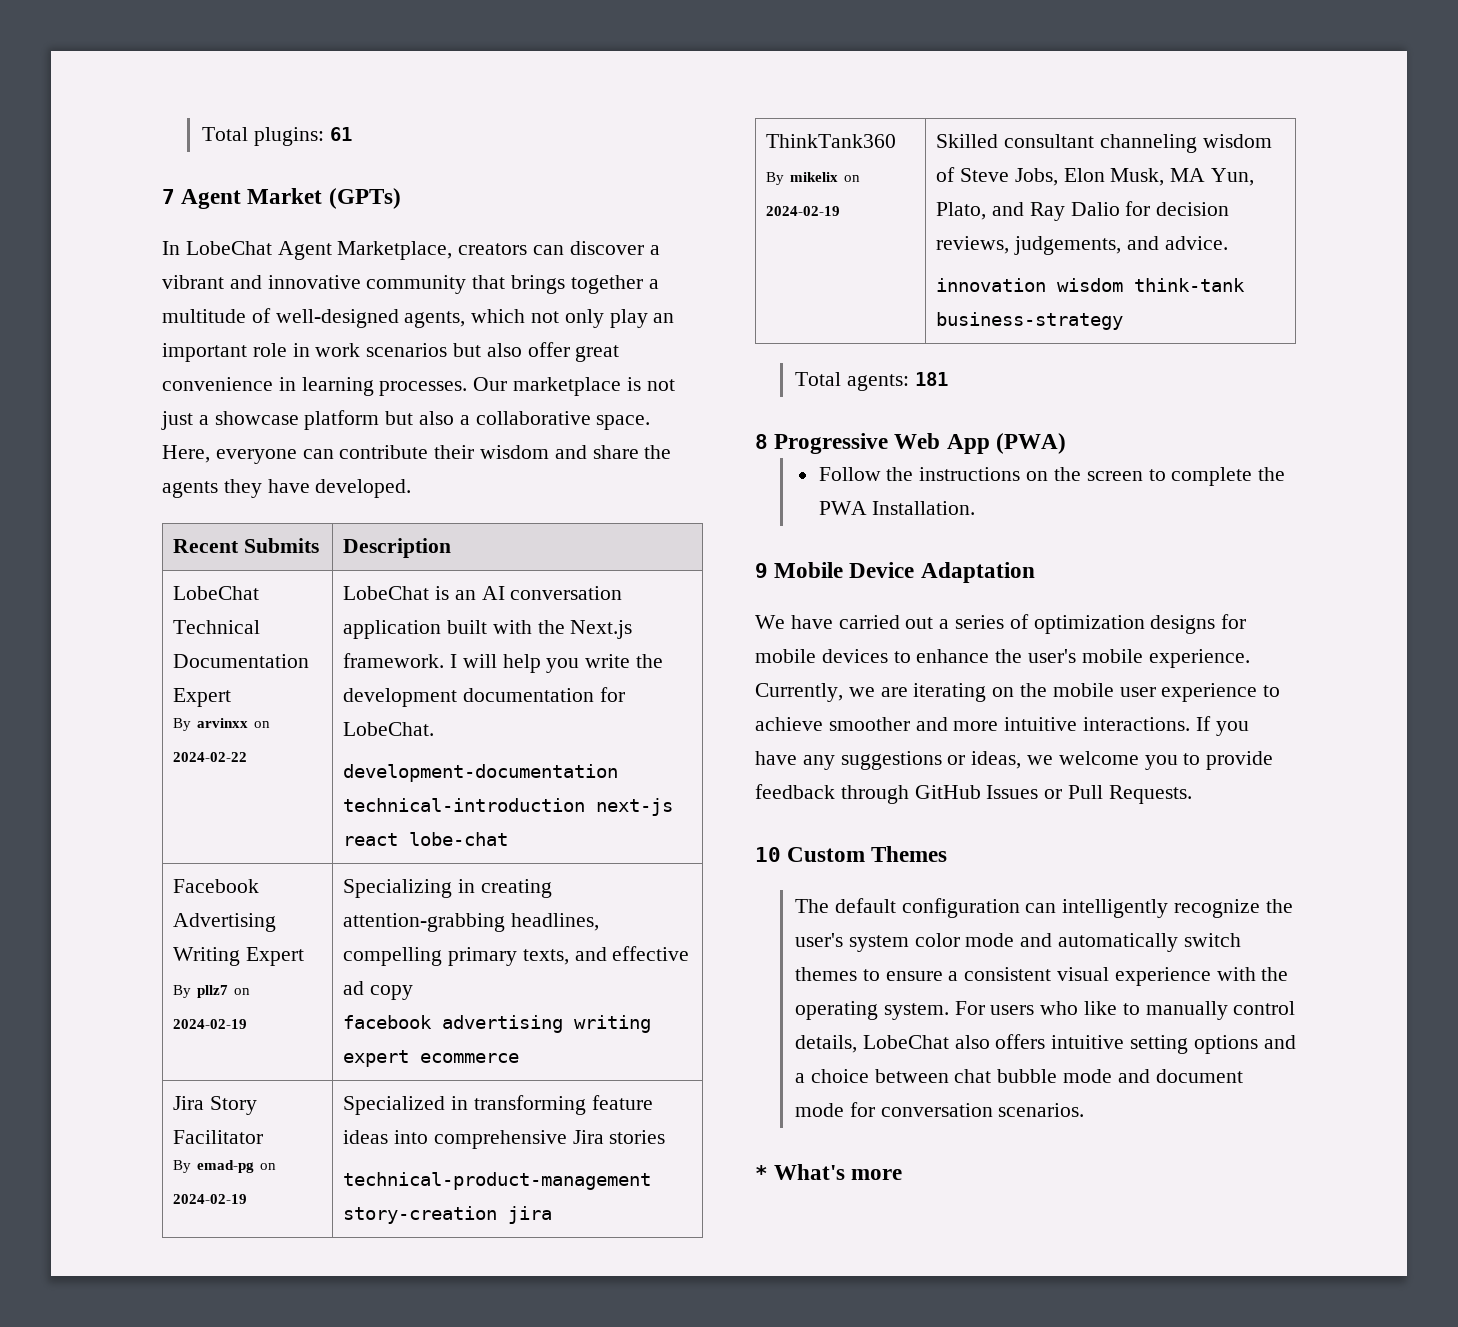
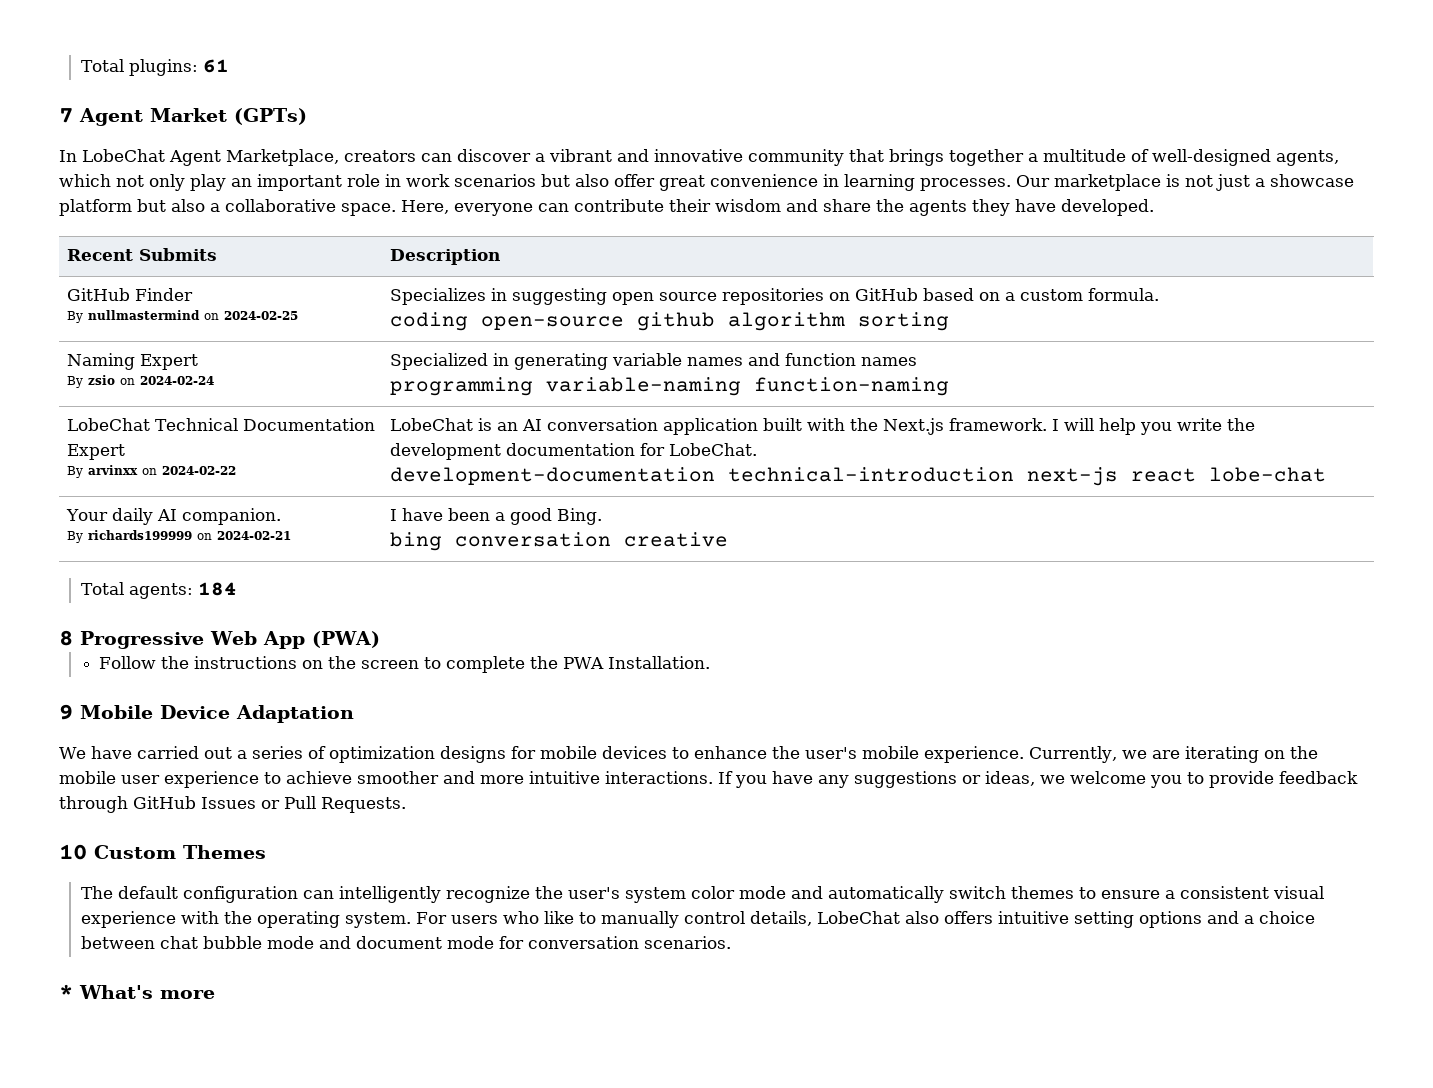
(452, 548) none -> [66,288,193,301] [66,310,298,323] [389,288,1159,305] [389,312,949,331] [66,353,198,370] [66,375,214,388] [389,353,917,370] [389,377,949,396] // GitHub Finder // By nullmastermind on 2024-02-25 | Specializes in suggesting open source repositories on GitHub based on a custom formula. // coding open-source github algorithm sorting // Naming Expert // By zsio on 2024-02-24 | Specialized in generating variable names and function names // programming variable-naming function-naming
[173,879,260,893] [173,913,277,932] [173,947,304,966] [173,985,250,998] [173,1019,248,1029] [343,879,552,898] [343,913,599,932] [343,946,690,966] [343,981,413,1000] [343,1015,652,1033] [343,1050,520,1067] [173,1096,257,1115] [173,1130,264,1144] [173,1160,276,1173] [173,1194,248,1204] [343,1095,653,1115] [343,1130,666,1149] [343,1172,652,1190] [343,1206,553,1224] [766,134,897,148] [766,172,860,185] [766,206,841,216] [936,134,1272,153] [936,167,1255,186] [936,201,1230,221] [936,236,1228,255] [936,278,1246,292] [936,312,1124,330] Facebook Advertising Writing Expert // By pllz7 on 2024-02-19 | Specializing in creating attention-grabbing headlines, compelling primary texts, and effective ad copy // facebook advertising writing expert ecommerce // Jira Story Facilitator // By emad-pg on 2024-02-19 | Specialized in transforming feature ideas into comprehensive Jira stories // technical-product-management story-creation jira // ThinkTank360 // By mikelix on 2024-02-19 | Skilled consultant channeling wisdom of Steve Jobs, Elon Musk, MA Yun, Plato, and Ray Dalio for decision reviews, judgements, and advice. // innovation wisdom think-tank business-strategy -> [65,508,281,525] [66,530,291,543] [389,508,602,525] [389,532,728,551] Your daily AI companion. // By richards199999 on 2024-02-21 | I have been a good Bing. // bing conversation creative
[914,372,948,386] 181 -> [197,582,237,596] 184

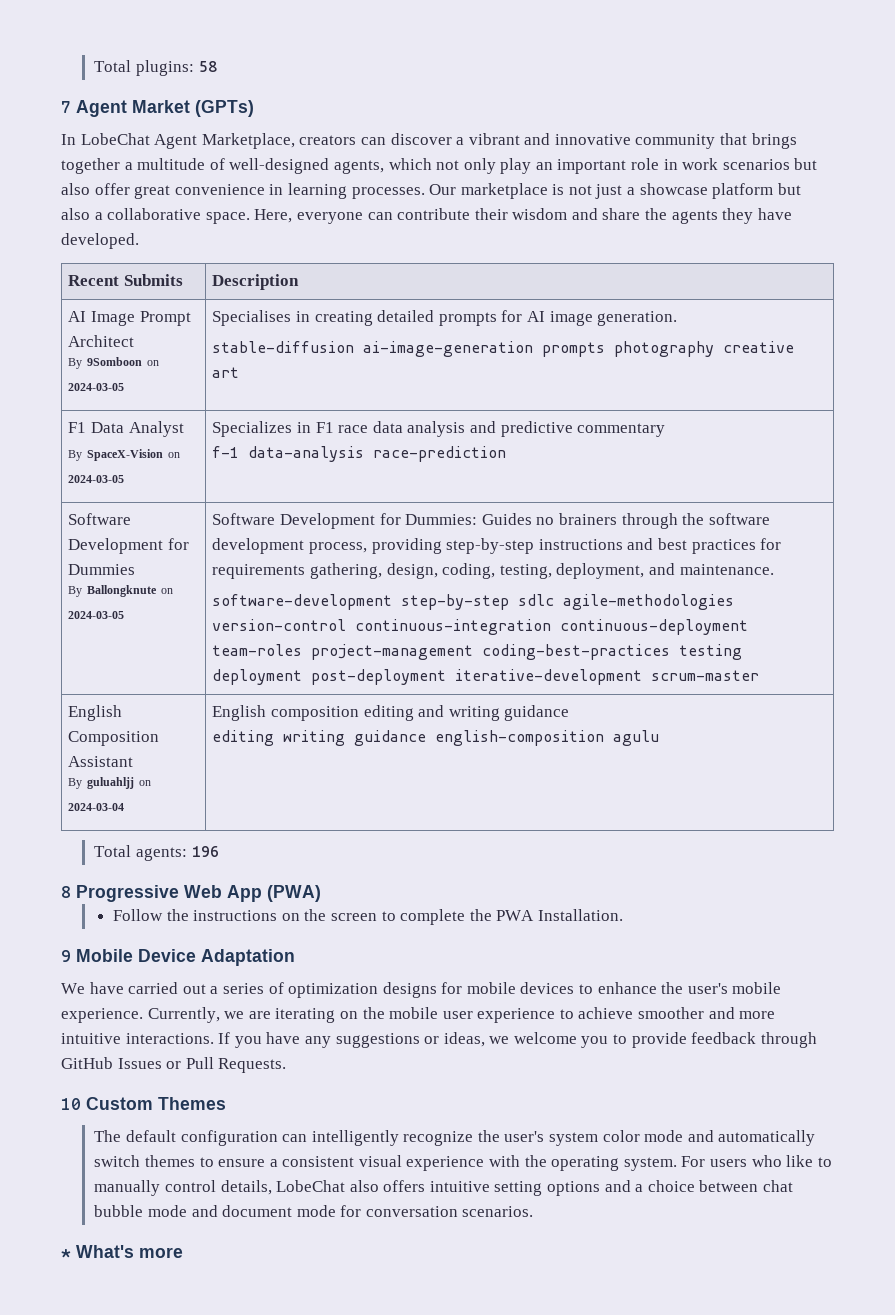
[202,59,229,73] 61 -> [198,61,217,72] 58
[66,288,193,301] [66,310,298,323] [389,288,1159,305] [389,312,949,331] [66,353,198,370] [66,375,214,388] [389,353,917,370] [389,377,949,396] [66,418,375,431] [66,444,125,460] [66,465,236,478] [389,418,1255,435] [389,443,757,460] [389,467,1326,486] [65,508,281,525] [66,530,291,543] [389,508,602,525] [389,532,728,551] GitHub Finder // By nullmastermind on 2024-02-25 | Specializes in suggesting open source repositories on GitHub based on a custom formula. // coding open-source github algorithm sorting // Naming Expert // By zsio on 2024-02-24 | Specialized in generating variable names and function names // programming variable-naming function-naming // LobeChat Technical Documentation Expert // By arvinxx on 2024-02-22 | LobeChat is an AI conversation application built with the Next.js framework. I will help you write the development documentation for LobeChat. // development-documentation technical-introduction next-js react lobe-chat // Your daily AI companion. // By richards199999 on 2024-02-21 | I have been a good Bing. // bing conversation creative -> [68,311,191,326] [68,335,135,347] [68,357,159,369] [68,383,125,391] [212,310,678,326] [212,341,795,357] [212,367,240,378] [68,421,184,437] [68,449,180,461] [68,475,125,483] [212,421,666,437] [212,446,507,462] [68,513,132,525] [68,538,189,554] [68,564,136,575] [68,585,173,597] [68,611,125,619] [212,513,770,529] [212,538,782,554] [212,563,774,579] [212,594,735,610] [212,619,749,635] [212,644,743,660] [212,669,760,685] [68,705,123,721] [68,731,160,746] [68,756,134,767] [68,777,151,789] [68,803,125,811] [212,705,570,721] [212,730,660,746] AI Image Prompt Architect // By 9Somboon on 2024-03-05 | Specialises in creating detailed prompts for AI image generation. // stable-diffusion ai-image-generation prompts photography creative art // F1 Data Analyst // By SpaceX-Vision on 2024-03-05 | Specializes in F1 race data analysis and predictive commentary // f-1 data-analysis race-prediction // Software Development for Dummies // By Ballongknute on 2024-03-05 | Software Development for Dummies: Guides no brainers through the software development process, providing step-by-step instructions and best practices for requirements gathering, design, coding, testing, deployment, and maintenance. // software-development step-by-step sdlc agile-methodologies version-control continuous-integration continuous-deployment team-roles project-management coding-best-practices testing deployment post-deployment iterative-development scrum-master // English Composition Assistant // By guluahljj on 2024-03-04 | English composition editing and writing guidance // editing writing guidance english-composition agulu
[197,582,237,596] 184 -> [191,846,219,857] 196

